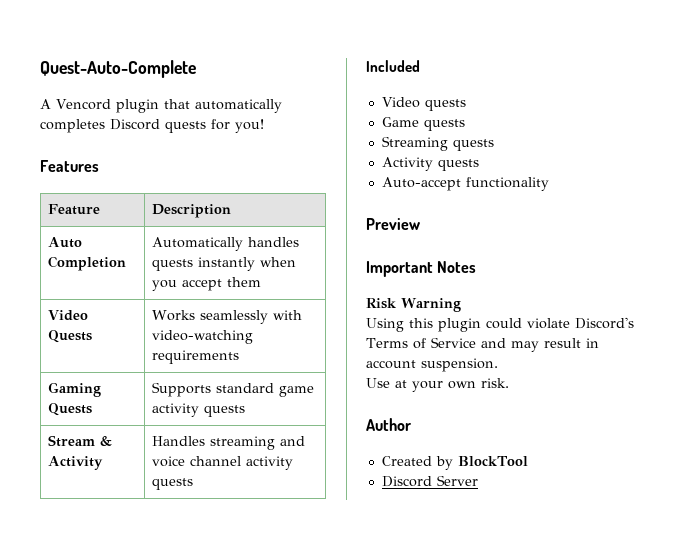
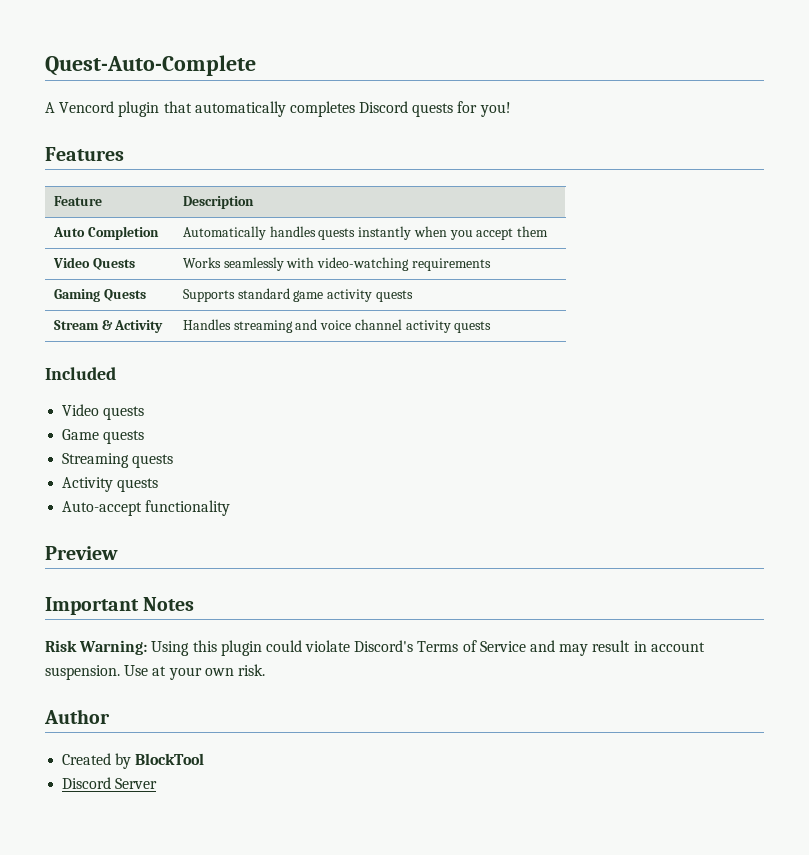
[401,298,461,312] Warning // -> [79,640,148,655] Warning:
(498, 365) // -> (120, 672) none

